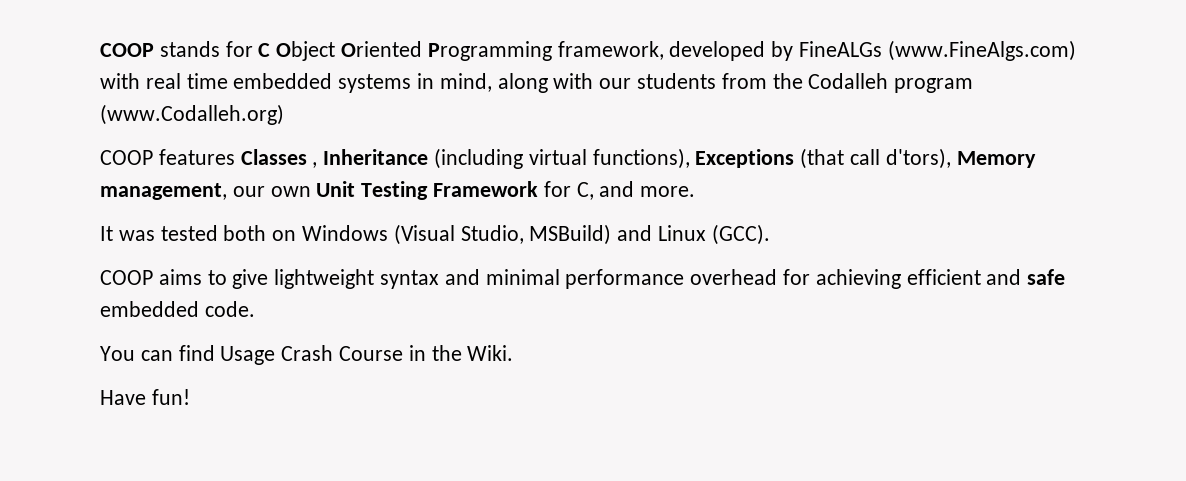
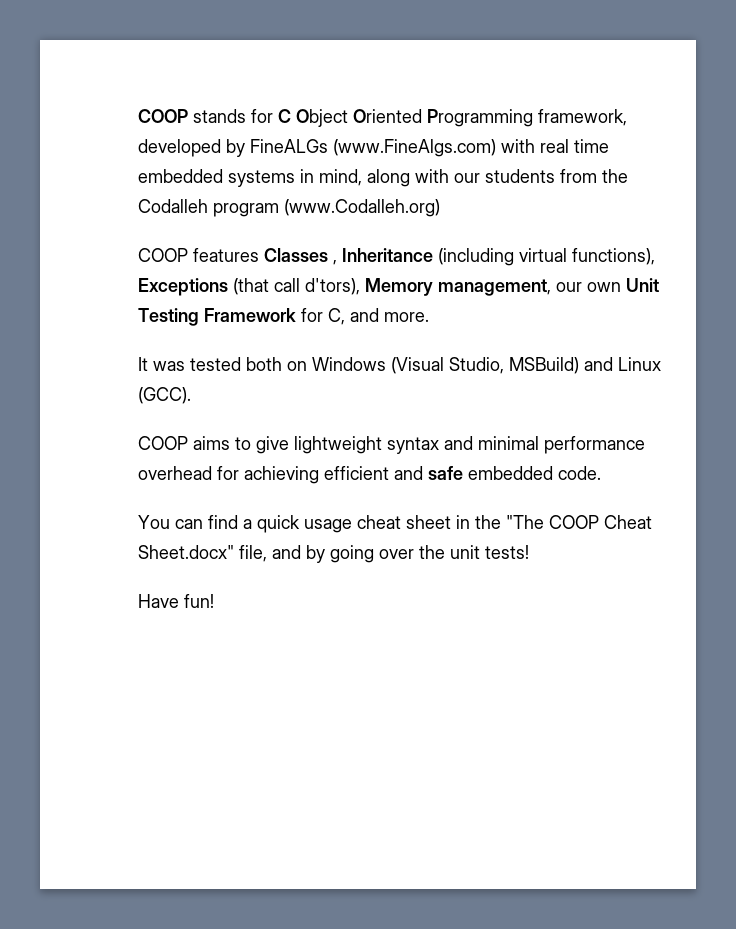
[220,345,514,365] Usage Crash Course in the Wiki. -> [243,515,652,533] [138,545,529,563] a quick usage cheat sheet in the "The COOP Cheat Sheet.docx" file, and by going over the unit tests!

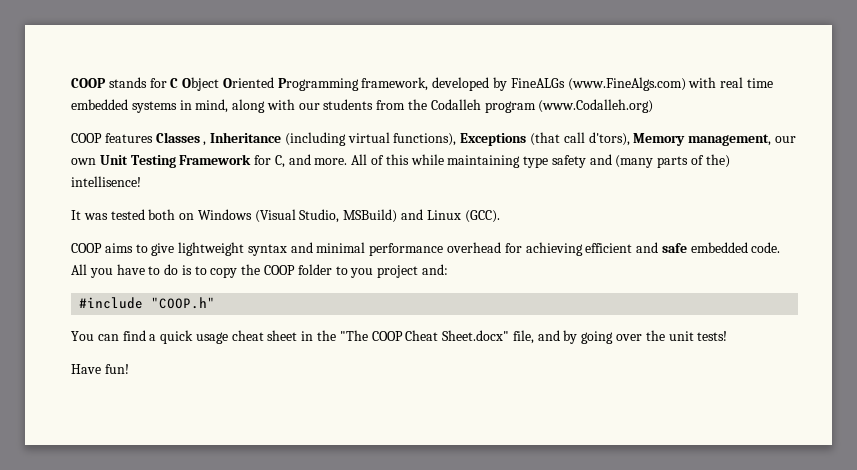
(429, 317) none -> [351,154,730,168] [71,176,141,187] All of this while maintaining type safety and (many parts of the) intellisence!
(601, 473) none -> [71,264,448,278] [79,297,216,309] All you have to do is to copy the COOP folder to you project and: // #include "COOP.h"

